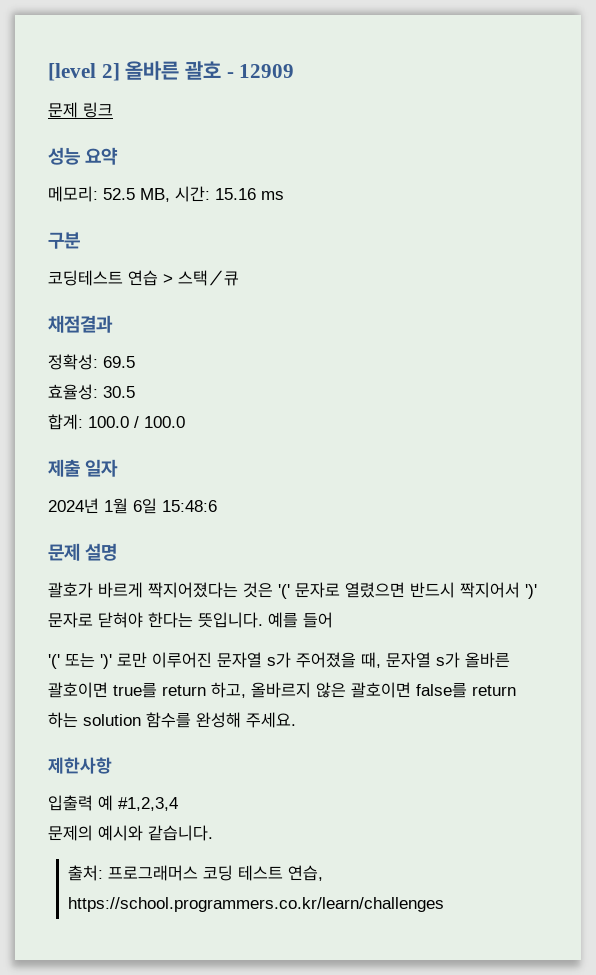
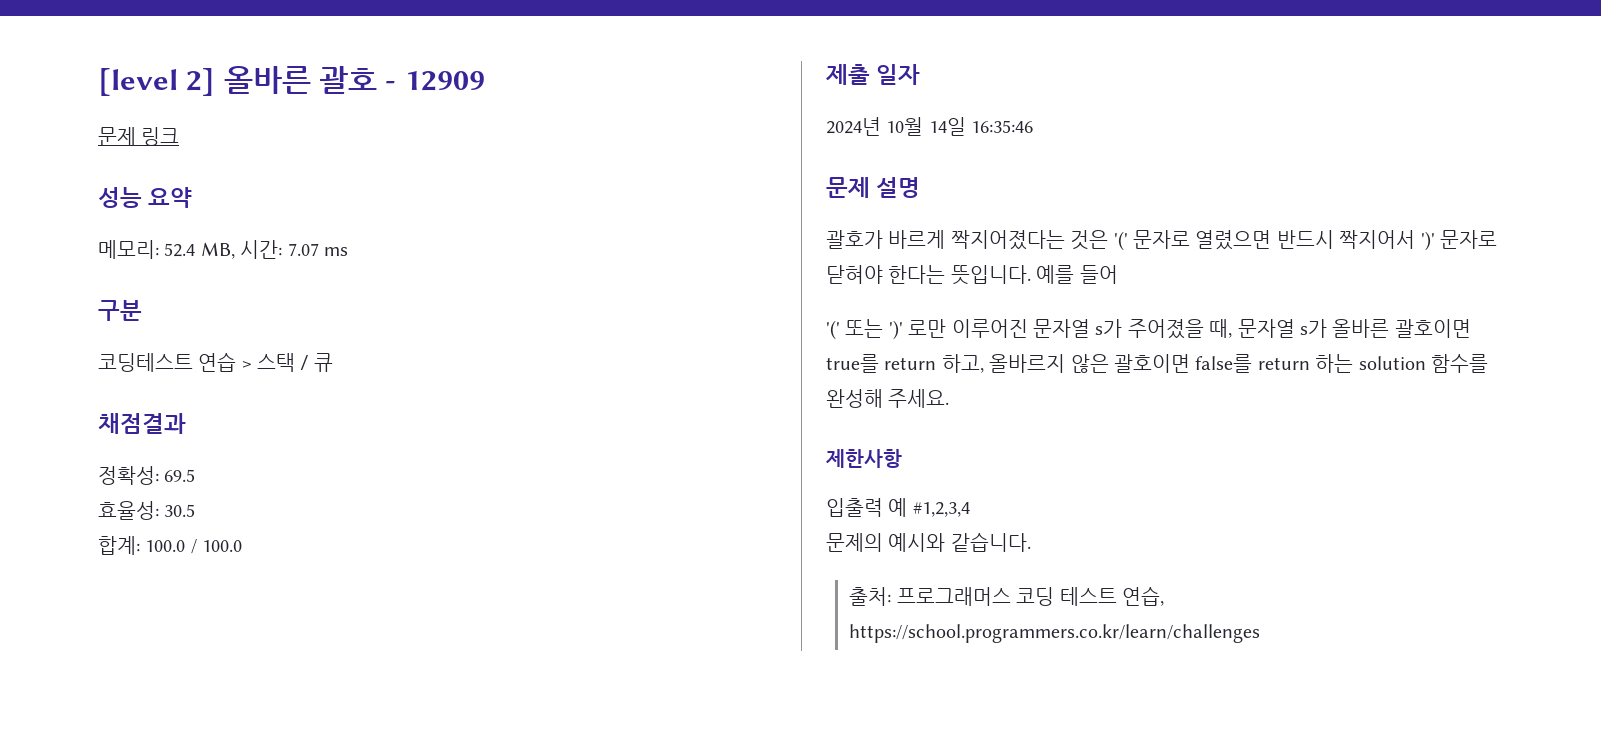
[103,188,135,200] 52.5 -> [164,243,196,257] 52.4
[215,188,256,200] 15.16 -> [287,243,319,256] 7.07
[104,498,217,514] 1월 6일 15:48:6 -> [886,117,1034,136] 10월 14일 16:35:46

